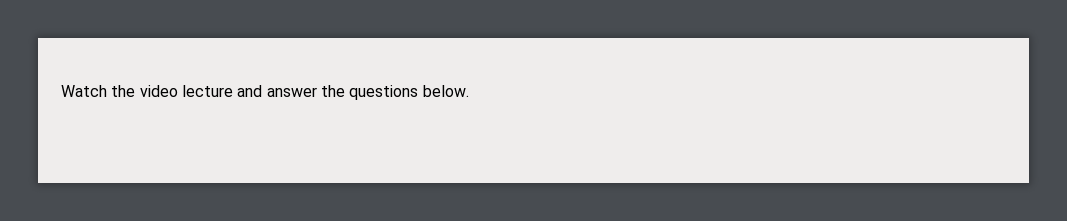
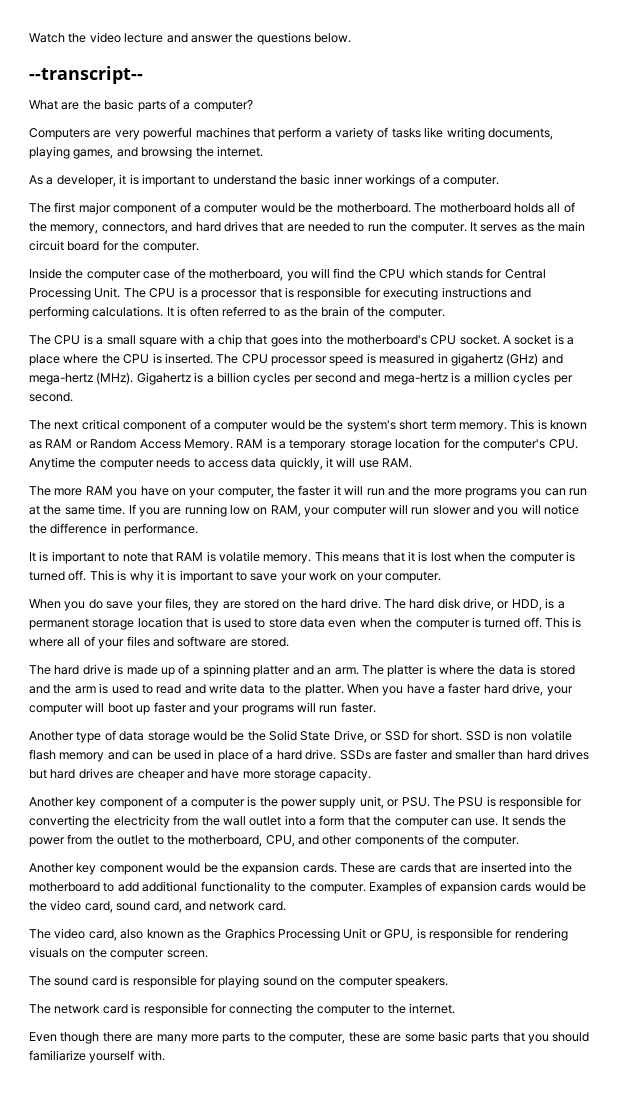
(469, 91) none -> [29,66,143,84] [29,99,253,112] [29,127,553,140] [29,146,263,159] [29,174,500,187] [29,202,575,215] [29,221,586,234] [29,240,199,253] [29,268,546,281] [29,287,531,300] [29,306,445,319] [29,334,575,347] [29,353,563,366] [29,372,573,385] [29,392,73,402] [29,419,587,432] [29,438,578,451] [29,457,413,470] [29,485,588,498] [29,504,580,517] [29,523,199,536] [29,551,576,564] [29,570,442,583] [29,598,565,611] [29,617,582,630] [29,636,289,649] [29,664,575,677] [29,683,573,696] [29,702,376,715] [29,730,572,743] [29,749,590,762] [29,768,372,781] [29,796,583,809] [29,815,567,828] [29,834,519,847] [29,862,572,875] [29,881,586,894] [29,900,286,913] [29,928,568,941] [29,947,208,960] [29,975,449,988] [29,1003,456,1016] [29,1031,590,1044] [29,1050,165,1063] // --transcript-- // What are the basic parts of a computer? // Computers are very powerful machines that perform a variety of tasks like writing documents, playing games, and browsing the internet. // As a developer, it is important to understand the basic inner workings of a computer. // The first major component of a computer would be the motherboard. The motherboard holds all of the memory, connectors, and hard drives that are needed to run the computer. It serves as the main circuit board for the computer. // Inside the computer case of the motherboard, you will find the CPU which stands for Central Processing Unit. The CPU is a processor that is responsible for executing instructions and performing calculations. It is often referred to as the brain of the computer. // The CPU is a small square with a chip that goes into the motherboard's CPU socket. A socket is a place where the CPU is inserted. The CPU processor speed is measured in gigahertz (GHz) and mega-hertz (MHz). Gigahertz is a billion cycles per second and mega-hertz is a million cycles per second. // The next critical component of a computer would be the system's short term memory. This is known as RAM or Random Access Memory. RAM is a temporary storage location for the computer's CPU. Anytime the computer needs to access data quickly, it will use RAM. // The more RAM you have on your computer, the faster it will run and the more programs you can run at the same time. If you are running low on RAM, your computer will run slower and you will notice the difference in performance. // It is important to note that RAM is volatile memory. This means that it is lost when the computer is turned off. This is why it is important to save your work on your computer. // When you do save your files, they are stored on the hard drive. The hard disk drive, or HDD, is a permanent storage location that is used to store data even when the computer is turned off. This is where all of your files and software are stored. // The hard drive is made up of a spinning platter and an arm. The platter is where the data is stored and the arm is used to read and write data to the platter. When you have a faster hard drive, your computer will boot up faster and your programs will run faster. // Another type of data storage would be the Solid State Drive, or SSD for short. SSD is non volatile flash memory and can be used in place of a hard drive. SSDs are faster and smaller than hard drives but hard drives are cheaper and have more storage capacity. // Another key component of a computer is the power supply unit, or PSU. The PSU is responsible for converting the electricity from the wall outlet into a form that the computer can use. It sends the power from the outlet to the motherboard, CPU, and other components of the computer. // Another key component would be the expansion cards. These are cards that are inserted into the motherboard to add additional functionality to the computer. Examples of expansion cards would be the video card, sound card, and network card. // The video card, also known as the Graphics Processing Unit or GPU, is responsible for rendering visuals on the computer screen. // The sound card is responsible for playing sound on the computer speakers. // The network card is responsible for connecting the computer to the internet. // Even though there are many more parts to the computer, these are some basic parts that you should familiarize yourself with.

